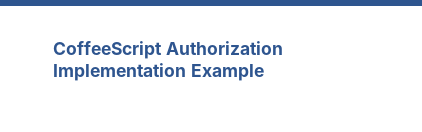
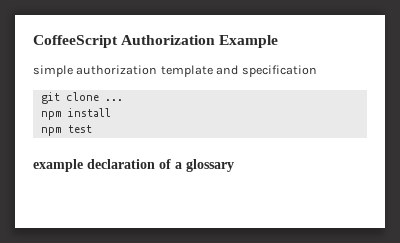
[53,63,186,81] Implementation -> (216, 40) none
(264, 72) none -> [33,65,317,77] [40,92,123,104] [40,108,111,120] [40,125,92,136] [33,159,234,172] // simple authorization template and specification // git clone ... // npm install // npm test // example declaration of a glossary

